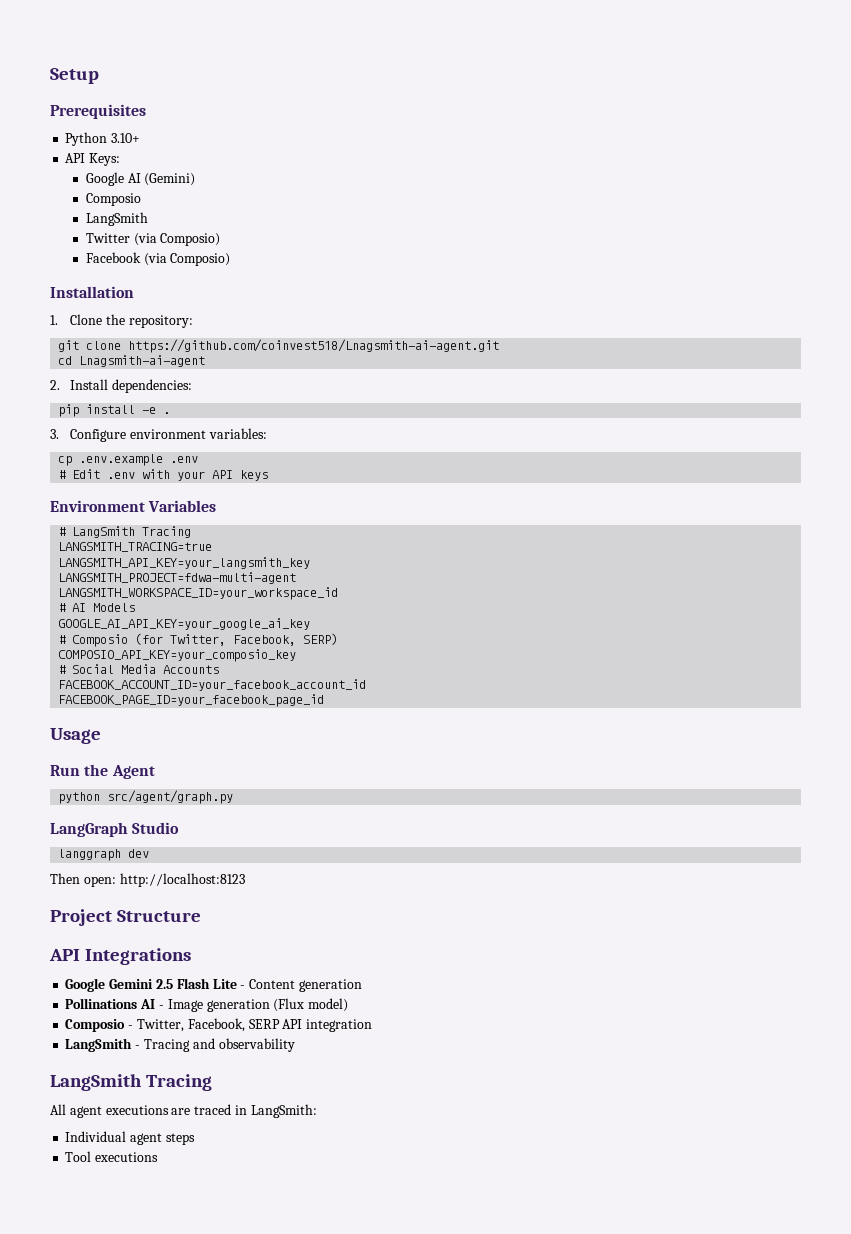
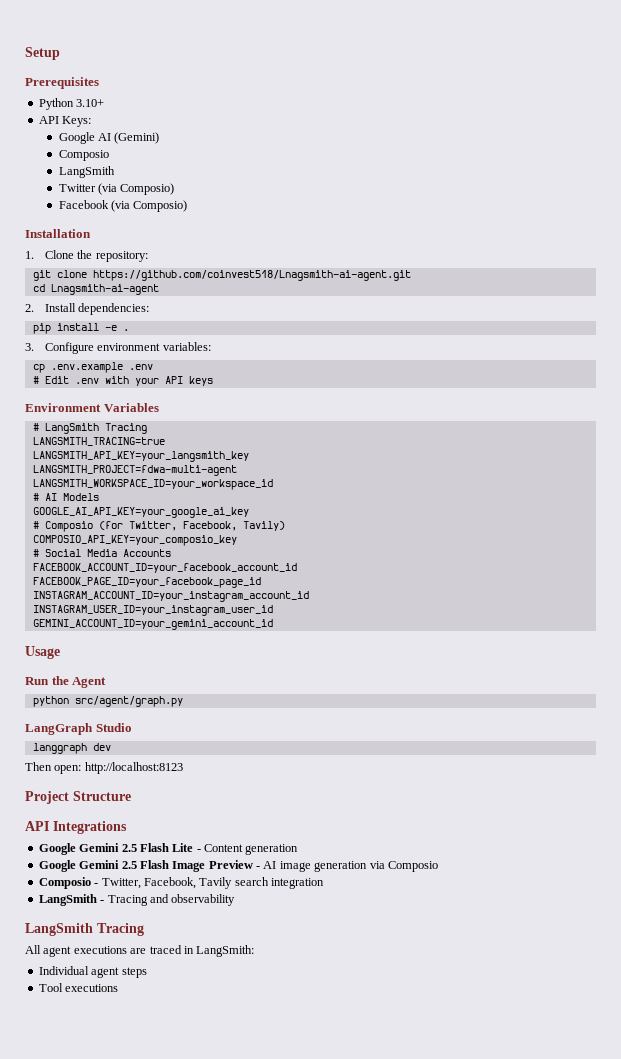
[303,633,339,645] SERP) -> [242,521,285,531] Tavily)
(325, 700) none -> [32,591,309,602] [32,605,273,616] [32,619,273,630] // INSTAGRAM_ACCOUNT_ID=your_instagram_account_id // INSTAGRAM_USER_ID=your_instagram_user_id // GEMINI_ACCOUNT_ID=your_gemini_account_id
[65,998,349,1012] Pollinations AI - Image generation (Flux model) -> [38,860,438,872] Google Gemini 2.5 Flash Image Preview - AI image generation via Composio
[248,1019,303,1029] SERP API -> [199,877,269,889] Tavily search

